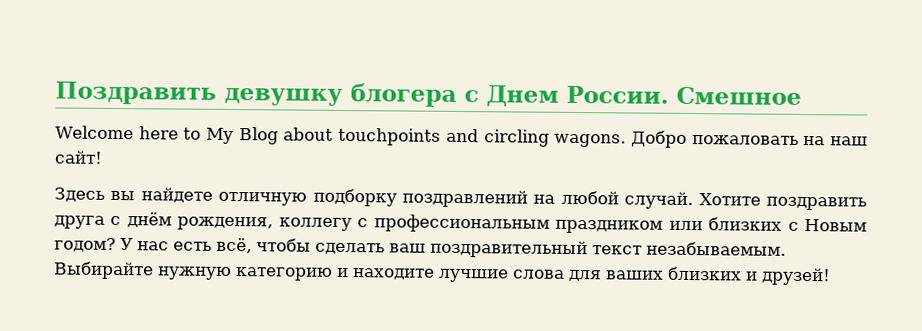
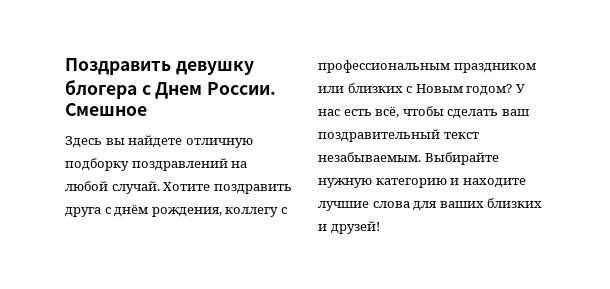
[55,125,869,148] [55,150,103,164] // Welcome here to My Blog about touchpoints and circling wagons. Добро пожаловать на наш сайт! -> (147, 109) none

